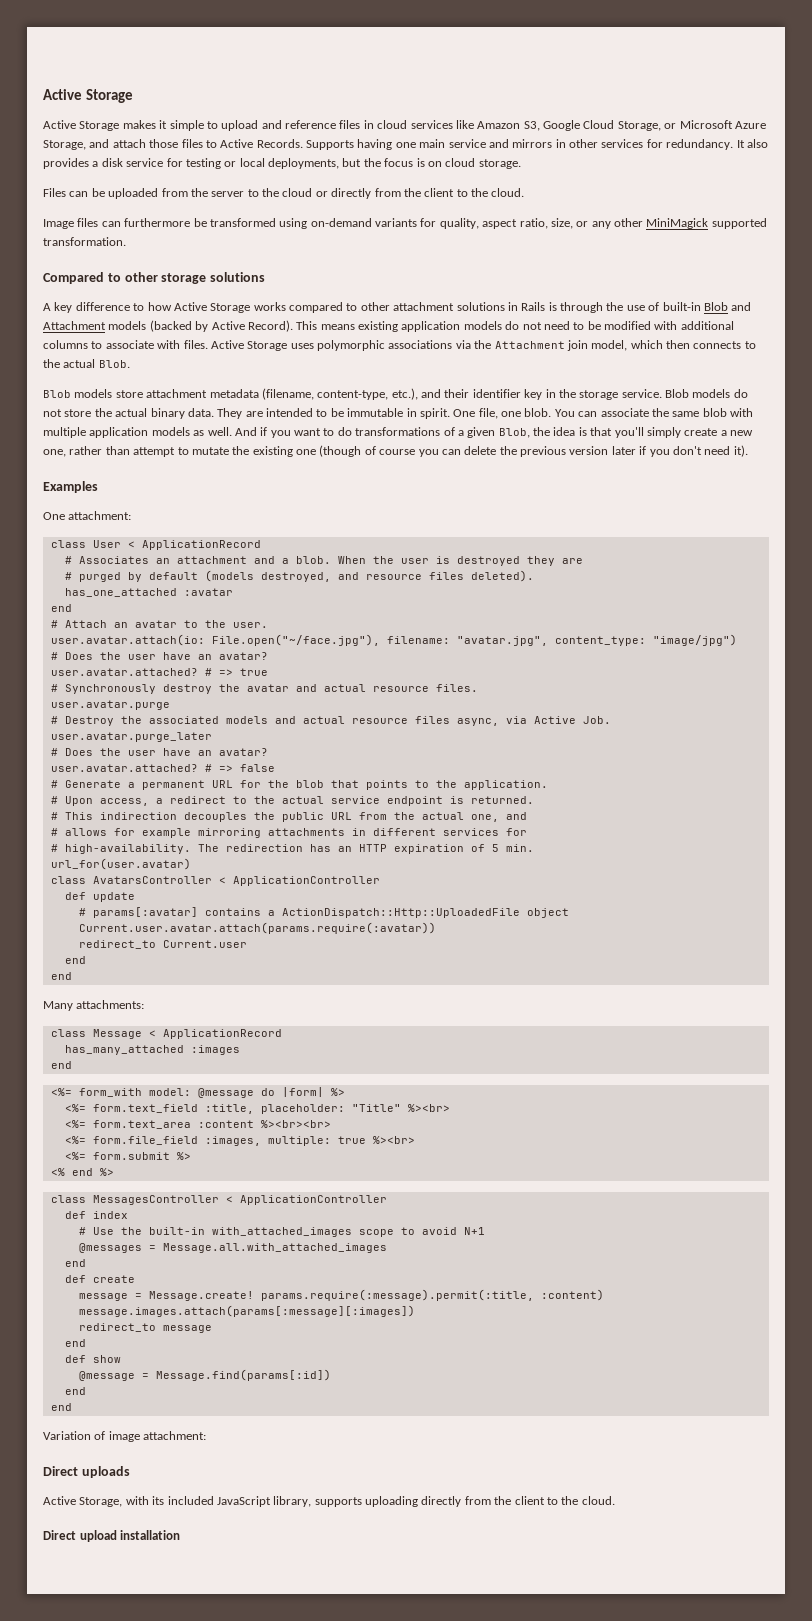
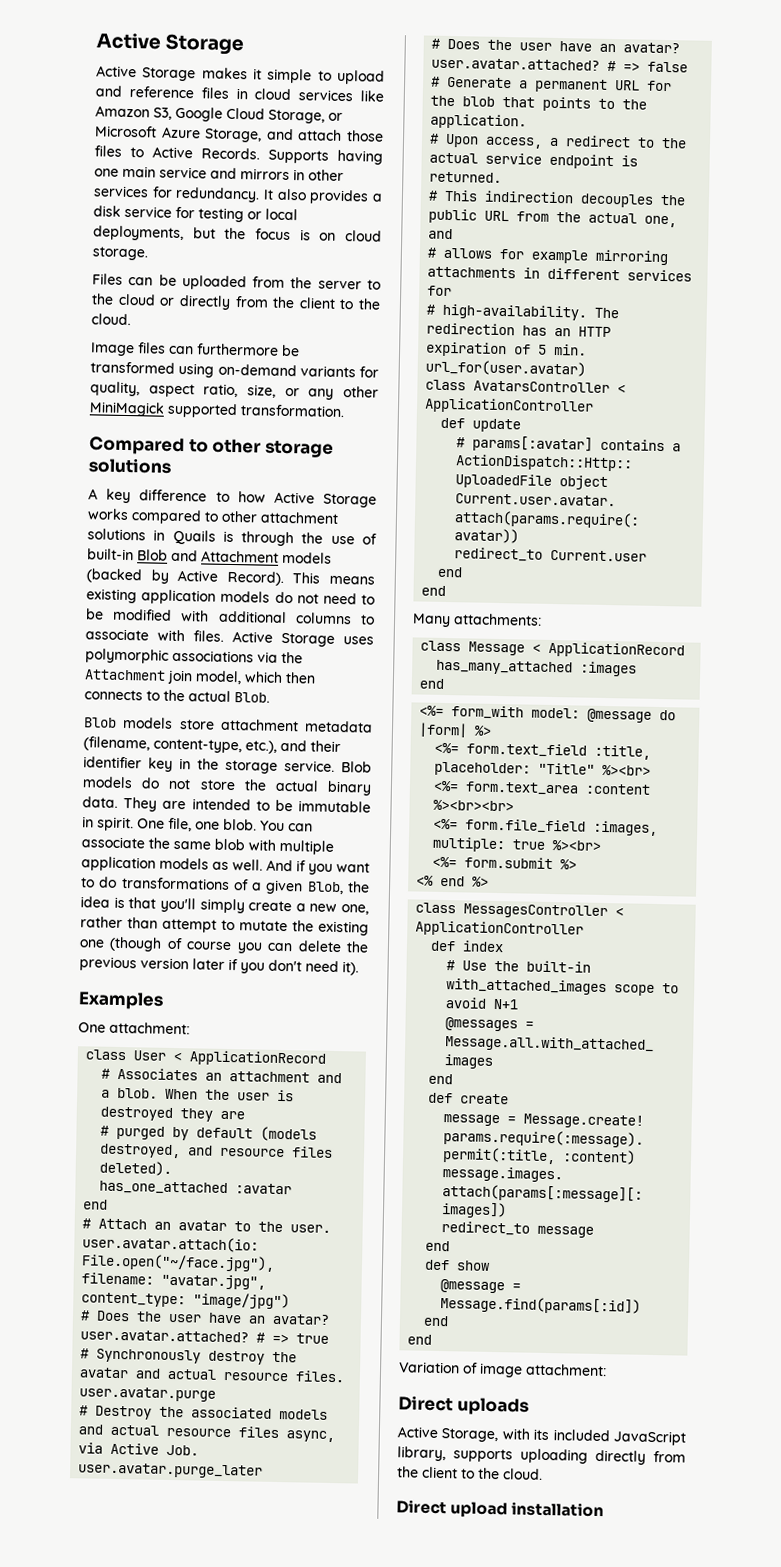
[521,302,546,311] Rails -> [172,529,216,545] Quails

